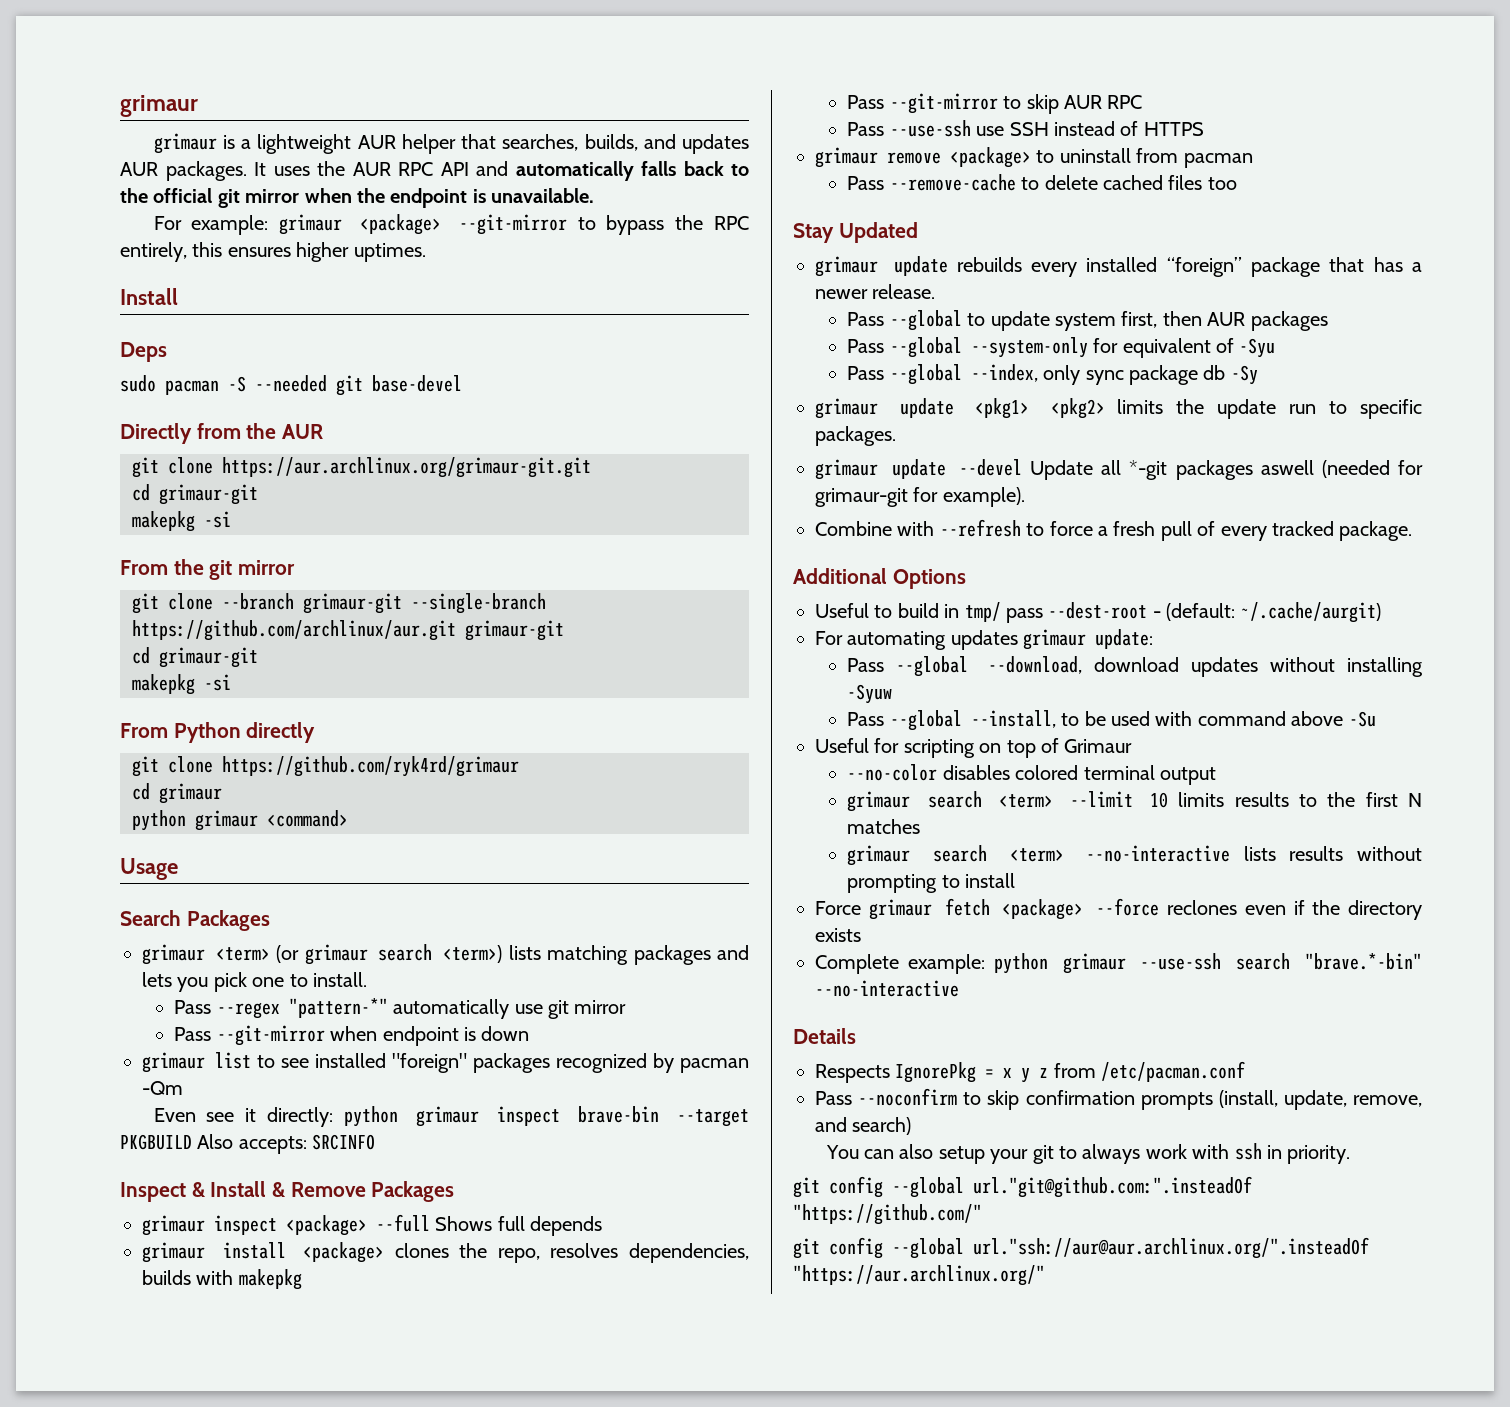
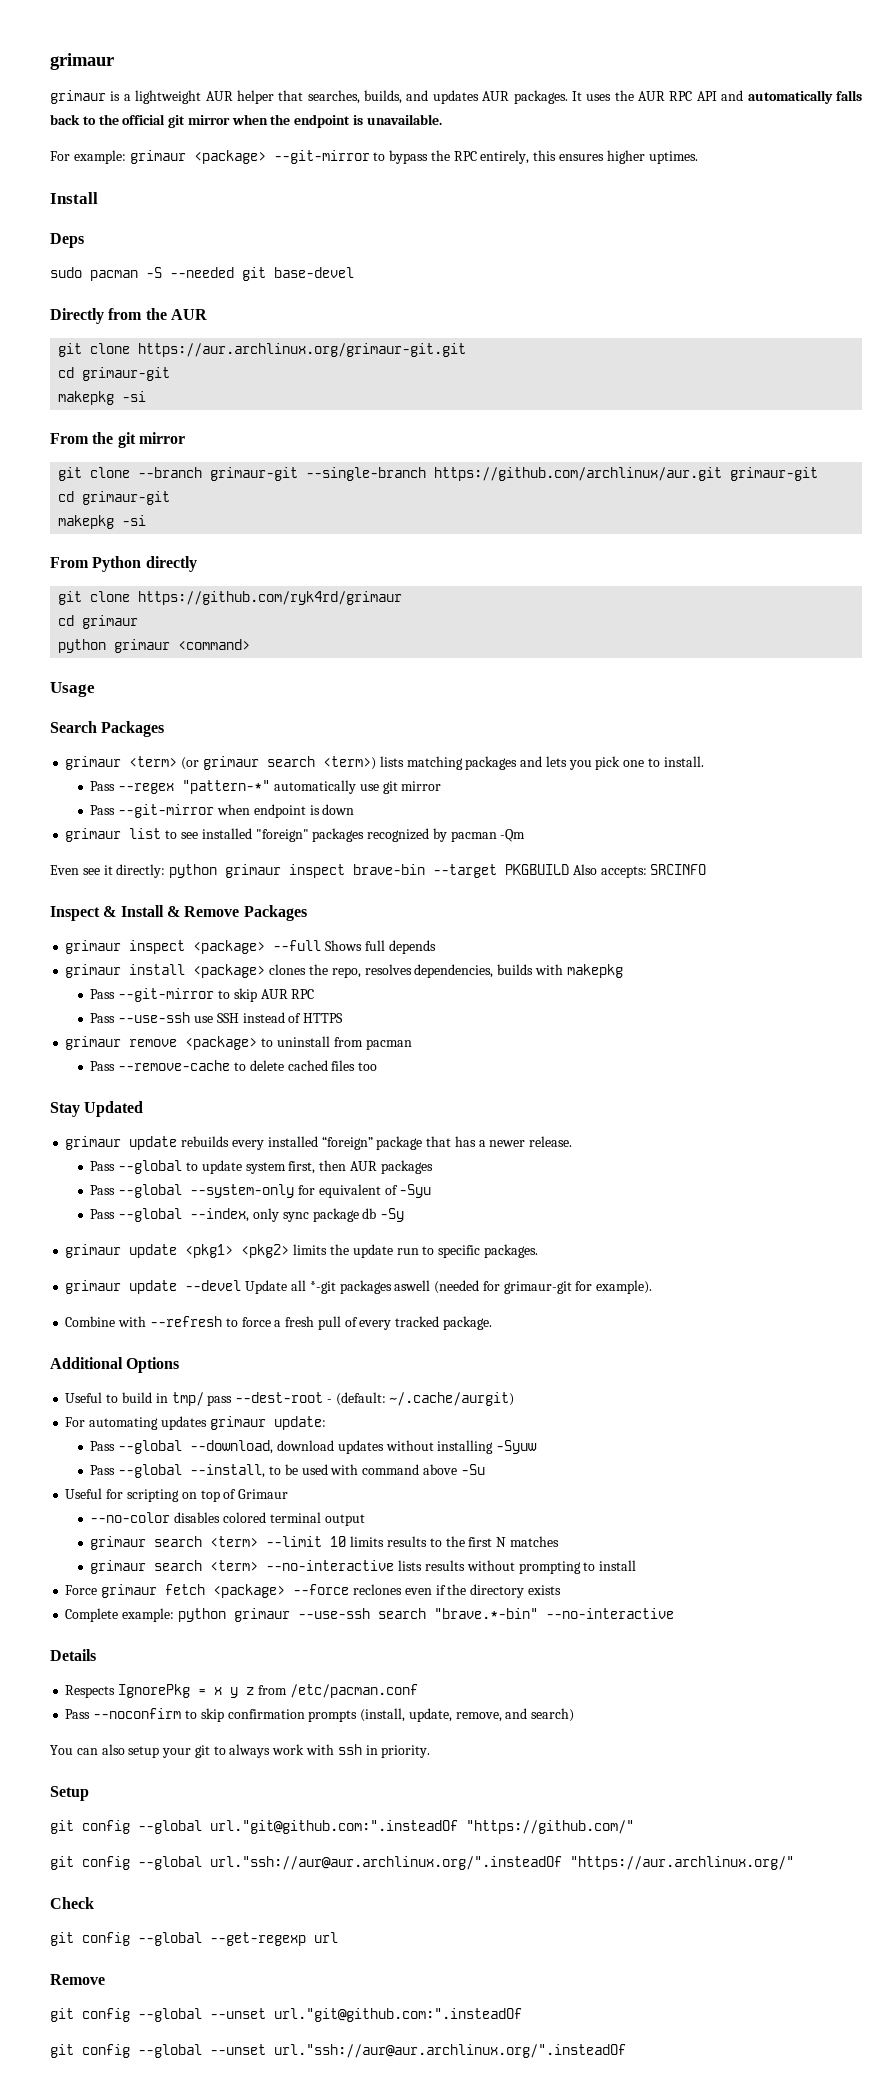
(1351, 1154) none -> [50,1786,89,1801] // Setup
(1045, 1275) none -> [50,1897,94,1909] [50,1932,338,1946] [50,1974,105,1985] [50,2008,522,2022] [50,2044,626,2058] // Check // git config --global --get-regexp url // Remove // git config --global --unset url."git@github.com:".insteadOf // git config --global --unset url."ssh://aur@aur.archlinux.org/".insteadOf

